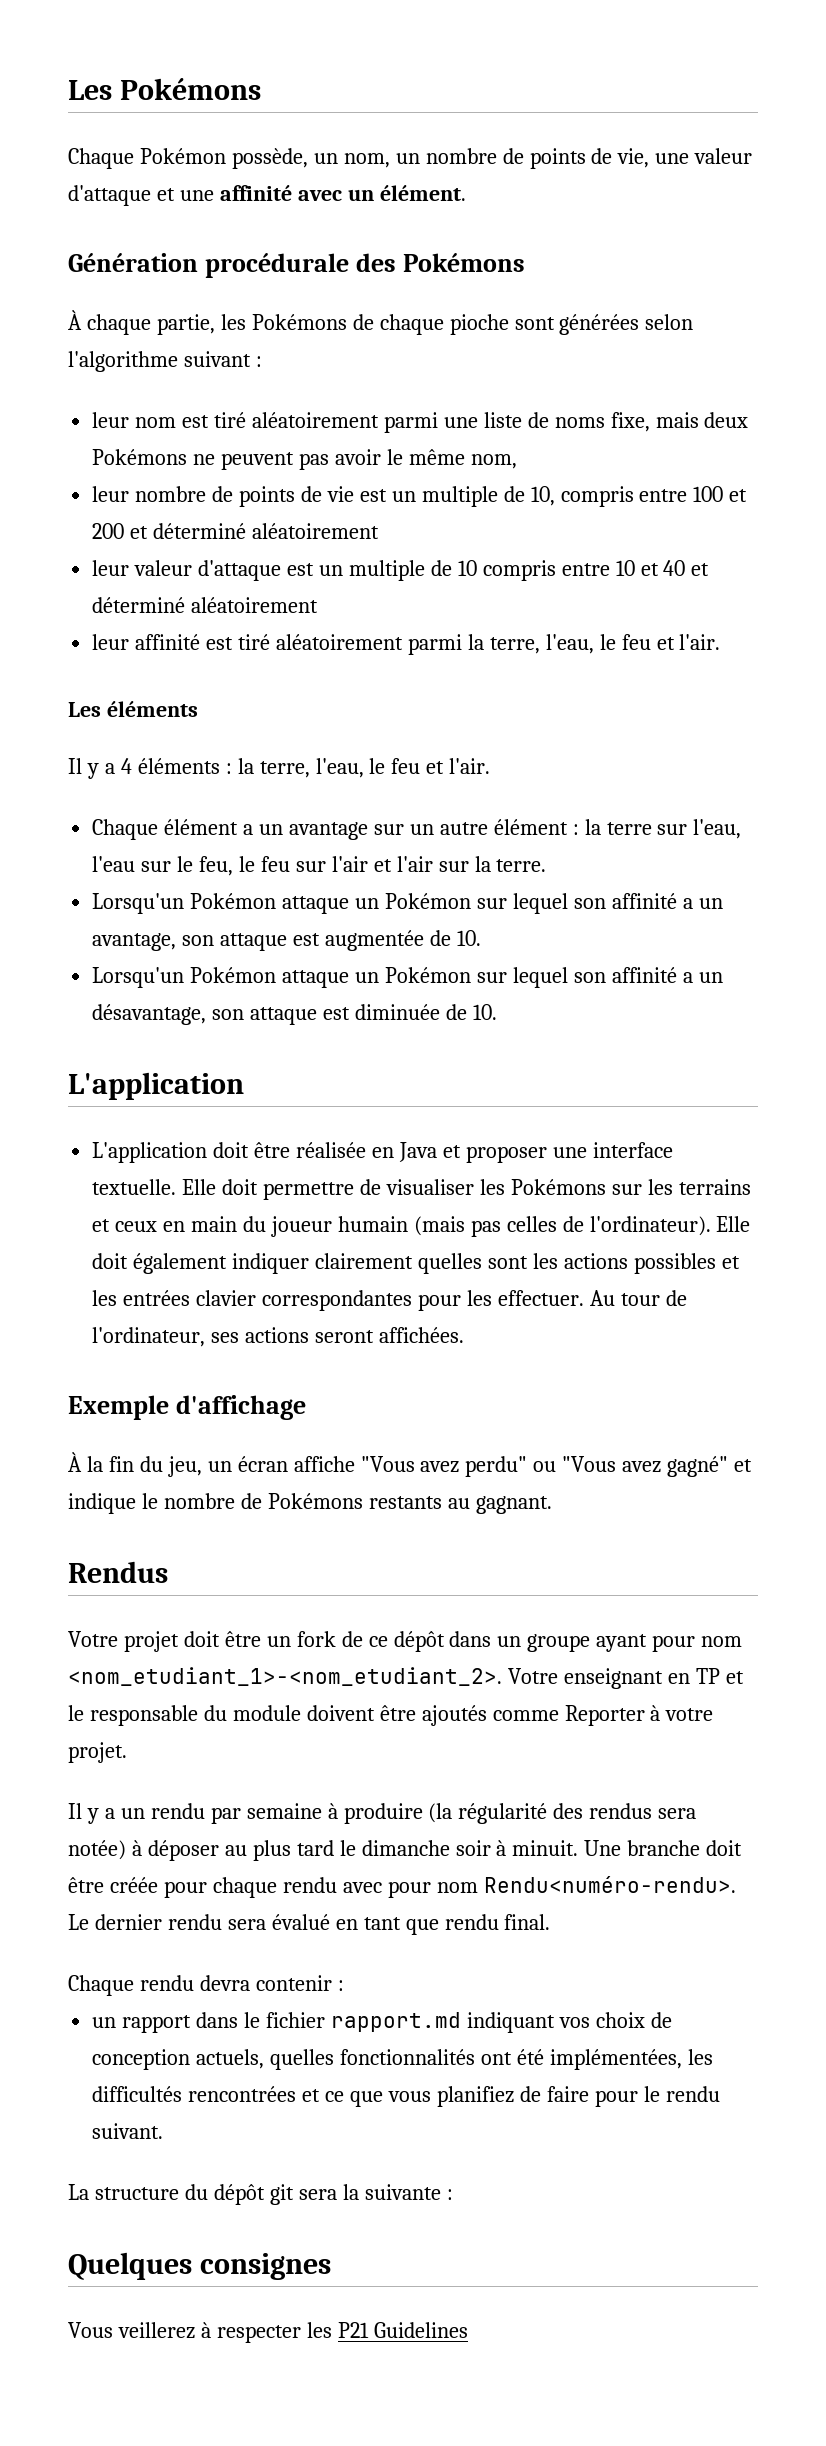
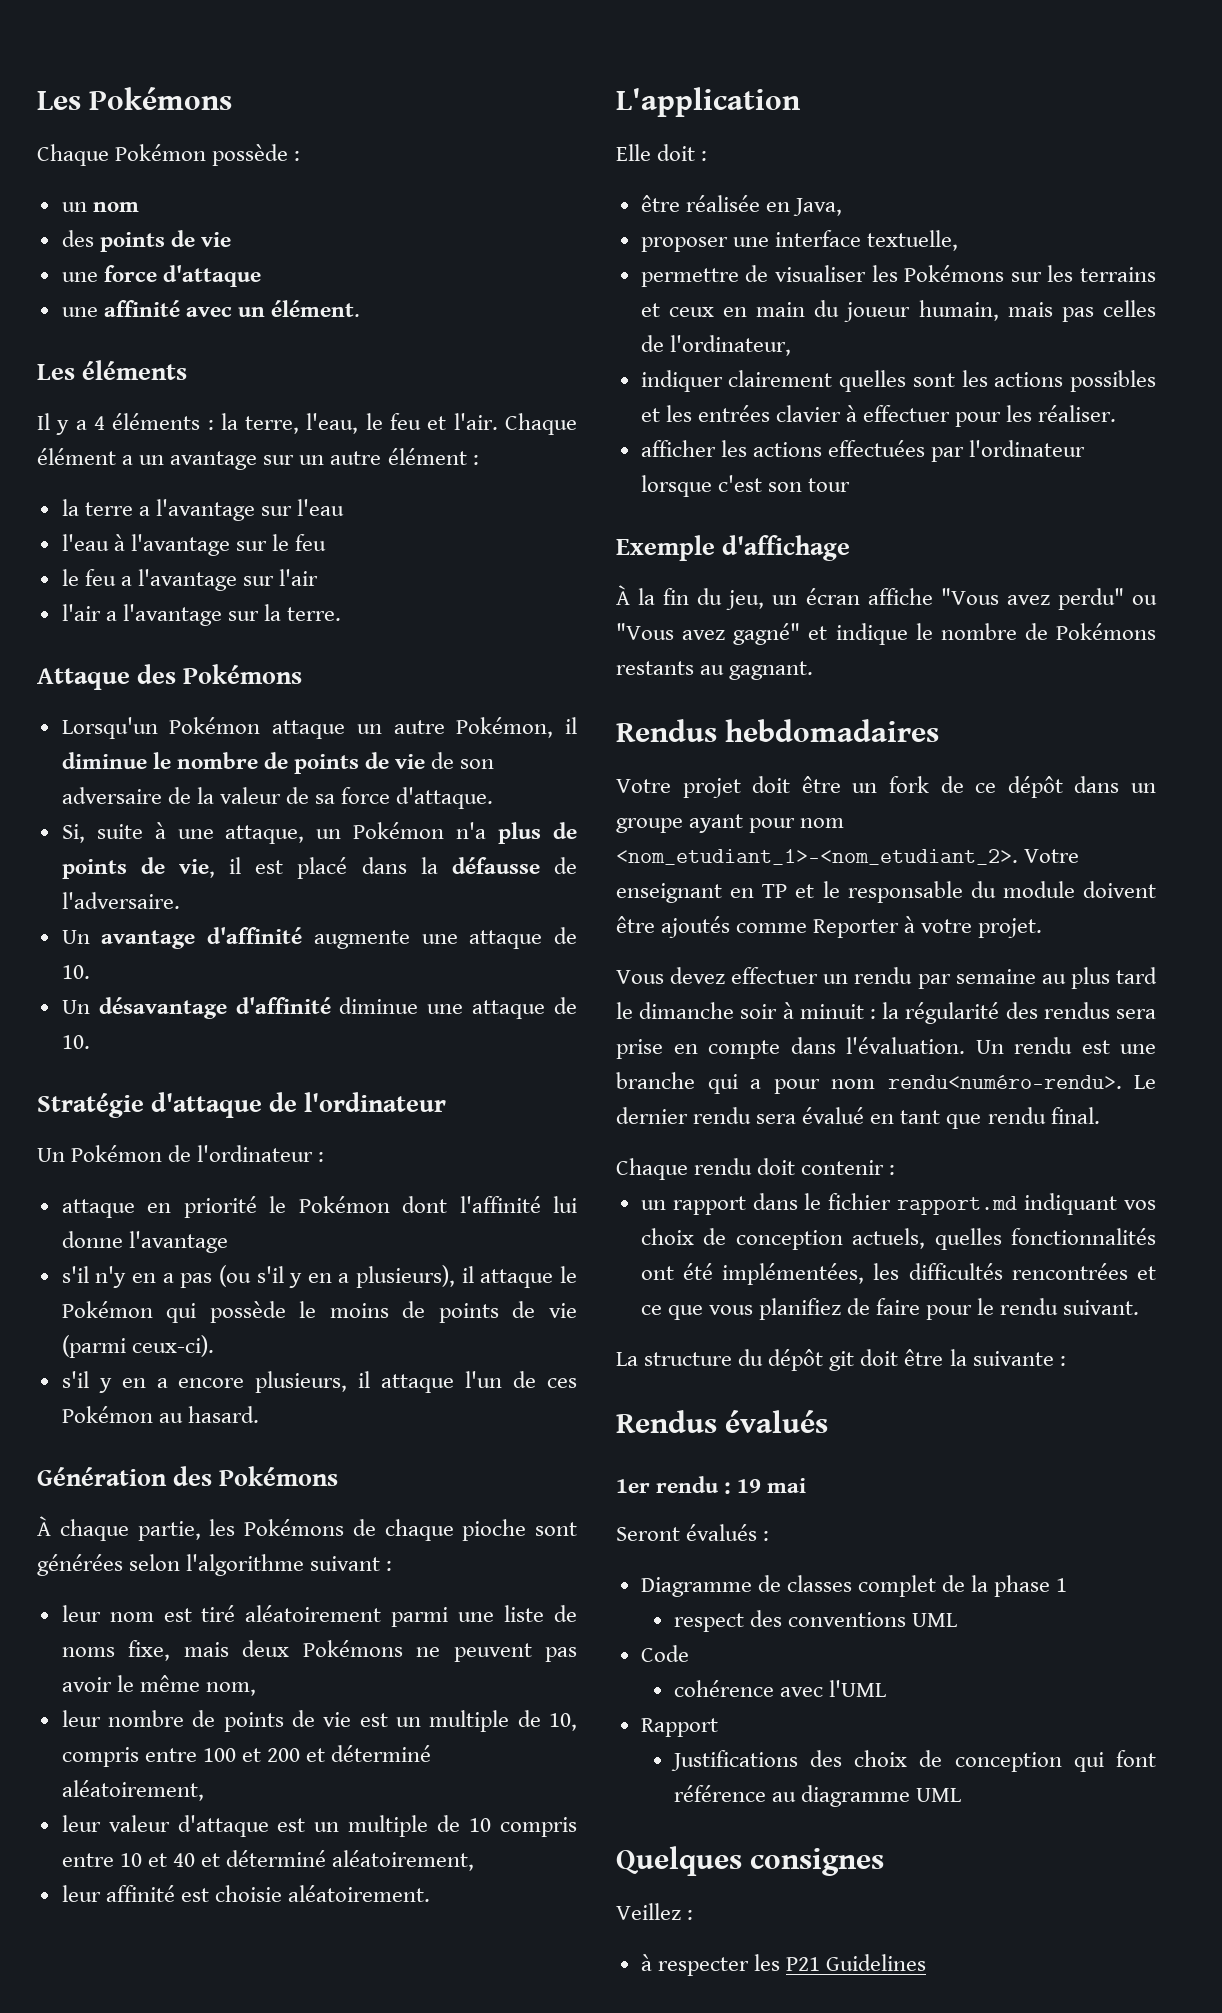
[231,148,753,169] [68,185,175,206] possède, un nom, un nombre de points de vie, une valeur d'attaque et -> [212,144,301,166] [61,202,139,212] [61,230,231,252] [61,265,261,287] possède : // un nom // des points de vie // une force d'attaque //
(466, 193) none -> [37,360,188,380] [37,413,578,435] [37,448,479,470] [61,499,345,521] [61,534,327,556] [61,569,319,591] [61,604,342,626] [37,664,303,690] [61,717,577,739] [61,752,495,774] [61,787,494,809] [61,822,577,844] [61,857,578,879] [61,892,180,909] [61,927,577,949] [61,965,90,979] [61,997,577,1019] [61,1035,90,1049] [37,1092,447,1118] [37,1145,325,1162] [61,1196,577,1218] [61,1231,228,1253] [61,1265,577,1288] [61,1301,577,1323] [61,1335,214,1358] [61,1371,577,1393] [61,1406,259,1423] // Les éléments // Il y a 4 éléments : la terre, l'eau, le feu et l'air. Chaque élément a un avantage sur un autre élément : // la terre a l'avantage sur l'eau // l'eau à l'avantage sur le feu // le feu a l'avantage sur l'air // l'air a l'avantage sur la terre. // Attaque des Pokémons // Lorsqu'un Pokémon attaque un autre Pokémon, il diminue le nombre de points de vie de son adversaire de la valeur de sa force d'attaque. // Si, suite à une attaque, un Pokémon n'a plus de points de vie, il est placé dans la défausse de l'adversaire. // Un avantage d'affinité augmente une attaque de 10. // Un désavantage d'affinité diminue une attaque de 10. // Stratégie d'attaque de l'ordinateur // Un Pokémon de l'ordinateur : // attaque en priorité le Pokémon dont l'affinité lui donne l'avantage // s'il n'y en a pas (ou s'il y en a plusieurs), il attaque le Pokémon qui possède le moins de points de vie (parmi ceux-ci). // s'il y en a encore plusieurs, il attaque l'un de ces Pokémon au hasard.
[204,253,349,278] procédurale -> (167, 1476) none
[252,523,380,539] aléatoirement -> [61,1780,204,1801] aléatoirement,
[191,597,319,613] aléatoirement -> [332,1850,475,1871] aléatoirement,
[238,634,721,655] [68,701,198,717] [68,758,491,779] [92,819,742,840] [92,856,547,876] [92,893,723,914] [92,930,481,951] [92,967,723,988] [92,1004,497,1025] [68,1072,244,1100] [92,1142,250,1163] tiré aléatoirement parmi la terre, l'eau, le feu et l'air. // Les éléments // Il y a 4 éléments : la terre, l'eau, le feu et l'air. // Chaque élément a un avantage sur un autre élément : la terre sur l'eau, l'eau sur le feu, le feu sur l'air et l'air sur la terre. // Lorsqu'un Pokémon attaque un Pokémon sur lequel son affinité a un avantage, son attaque est augmentée de 10. // Lorsqu'un Pokémon attaque un Pokémon sur lequel son affinité a un désavantage, son attaque est diminuée de 10. // L'application // L'application doit -> [214,1885,431,1902] [616,87,801,117] [616,144,708,161] choisie aléatoirement. // L'application // Elle doit : //
[398,1142,461,1162] Java et -> [792,198,842,216] Java, //
[92,1179,259,1195] textuelle. Elle doit -> [866,230,958,251] textuelle, //
[337,1216,465,1236] humain (mais -> [918,300,1053,321] humain, mais
[589,1216,751,1236] [92,1253,228,1274] l'ordinateur). Elle doit également -> [669,335,791,356] l'ordinateur, //
[262,1290,687,1311] [92,1327,464,1347] correspondantes pour les effectuer. Au tour de l'ordinateur, ses actions seront affichées. -> [846,405,1117,427] [640,440,1086,462] [640,475,850,497] à effectuer pour les réaliser. // afficher les actions effectuées par l'ordinateur lorsque c'est son tour
(168, 1572) none -> [725,719,940,742] hebdomadaires
[68,1803,115,1824] Il y a -> [616,967,819,984] Vous devez effectuer
[327,1803,697,1824] [68,1840,219,1861] à produire (la régularité des rendus sera notée) à déposer -> (1036, 976) none
[512,1840,743,1856] [68,1876,736,1898] minuit. Une branche doit être créée pour chaque rendu avec pour nom Rendu<numéro-rendu>. -> [799,1002,1156,1024] [616,1037,1156,1059] [616,1072,1122,1094] minuit : la régularité des rendus sera prise en compte dans l'évaluation. Un rendu est une branche qui a pour nom rendu<numéro-rendu>.
[199,1975,250,1991] devra -> [757,1158,796,1175] doit
[298,2189,337,2200] sera -> [860,1349,944,1366] doit être
(453, 2194) none -> [616,1410,829,1433] [616,1476,807,1494] [616,1524,770,1541] [640,1575,1068,1597] [673,1610,958,1632] [640,1645,689,1662] [673,1680,887,1697] [640,1718,718,1737] [670,1750,1156,1772] [673,1785,962,1807] // Rendus évalués // 1er rendu : 19 mai // Seront évalués : // Diagramme de classes complet de la phase 1 // respect des conventions UML // Code // cohérence avec l'UML // Rapport // Justifications des choix de conception qui font référence au diagramme UML
[68,2322,195,2339] Vous veillerez -> [616,1903,694,1920] Veillez : //

